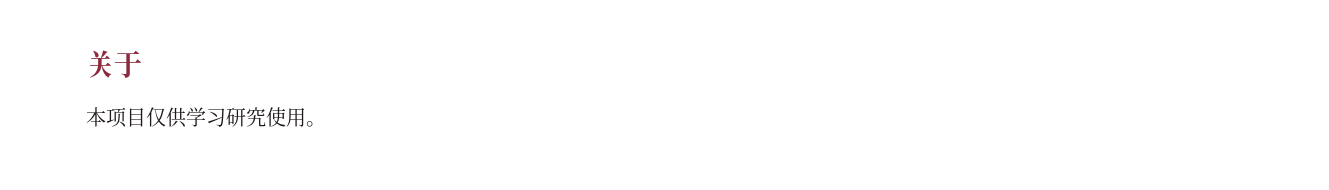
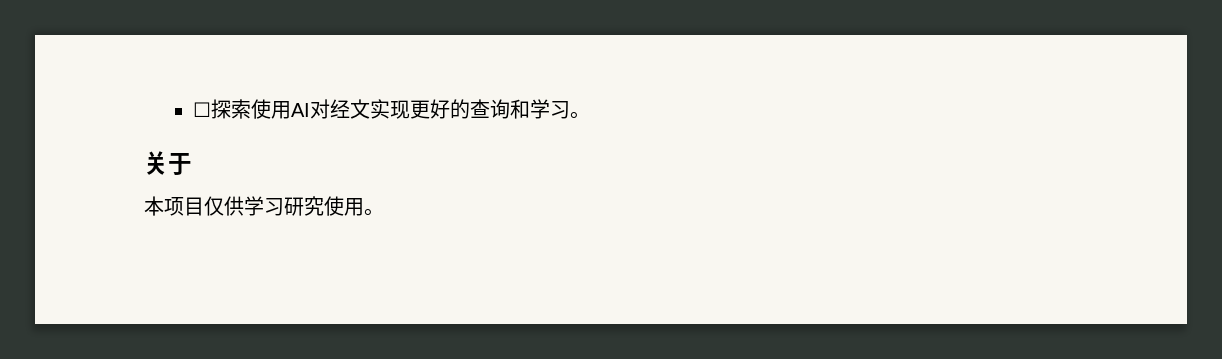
(86, 64) none -> [192,99,590,119] ☐探索使用AI对经文实现更好的查询和学习。 //

